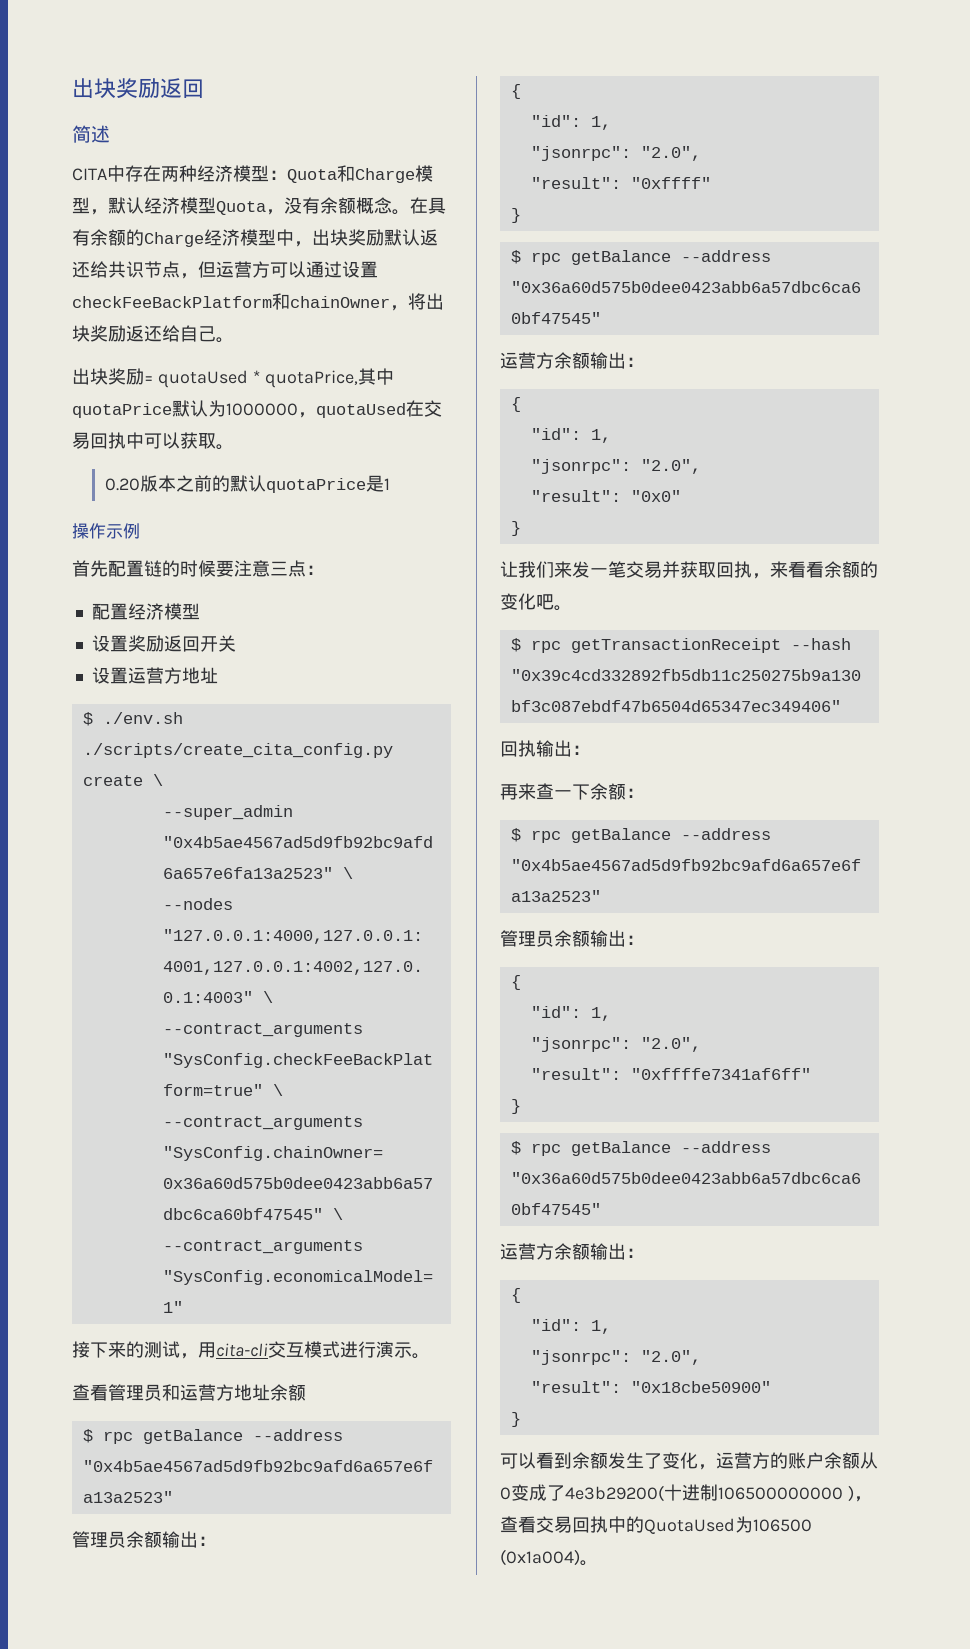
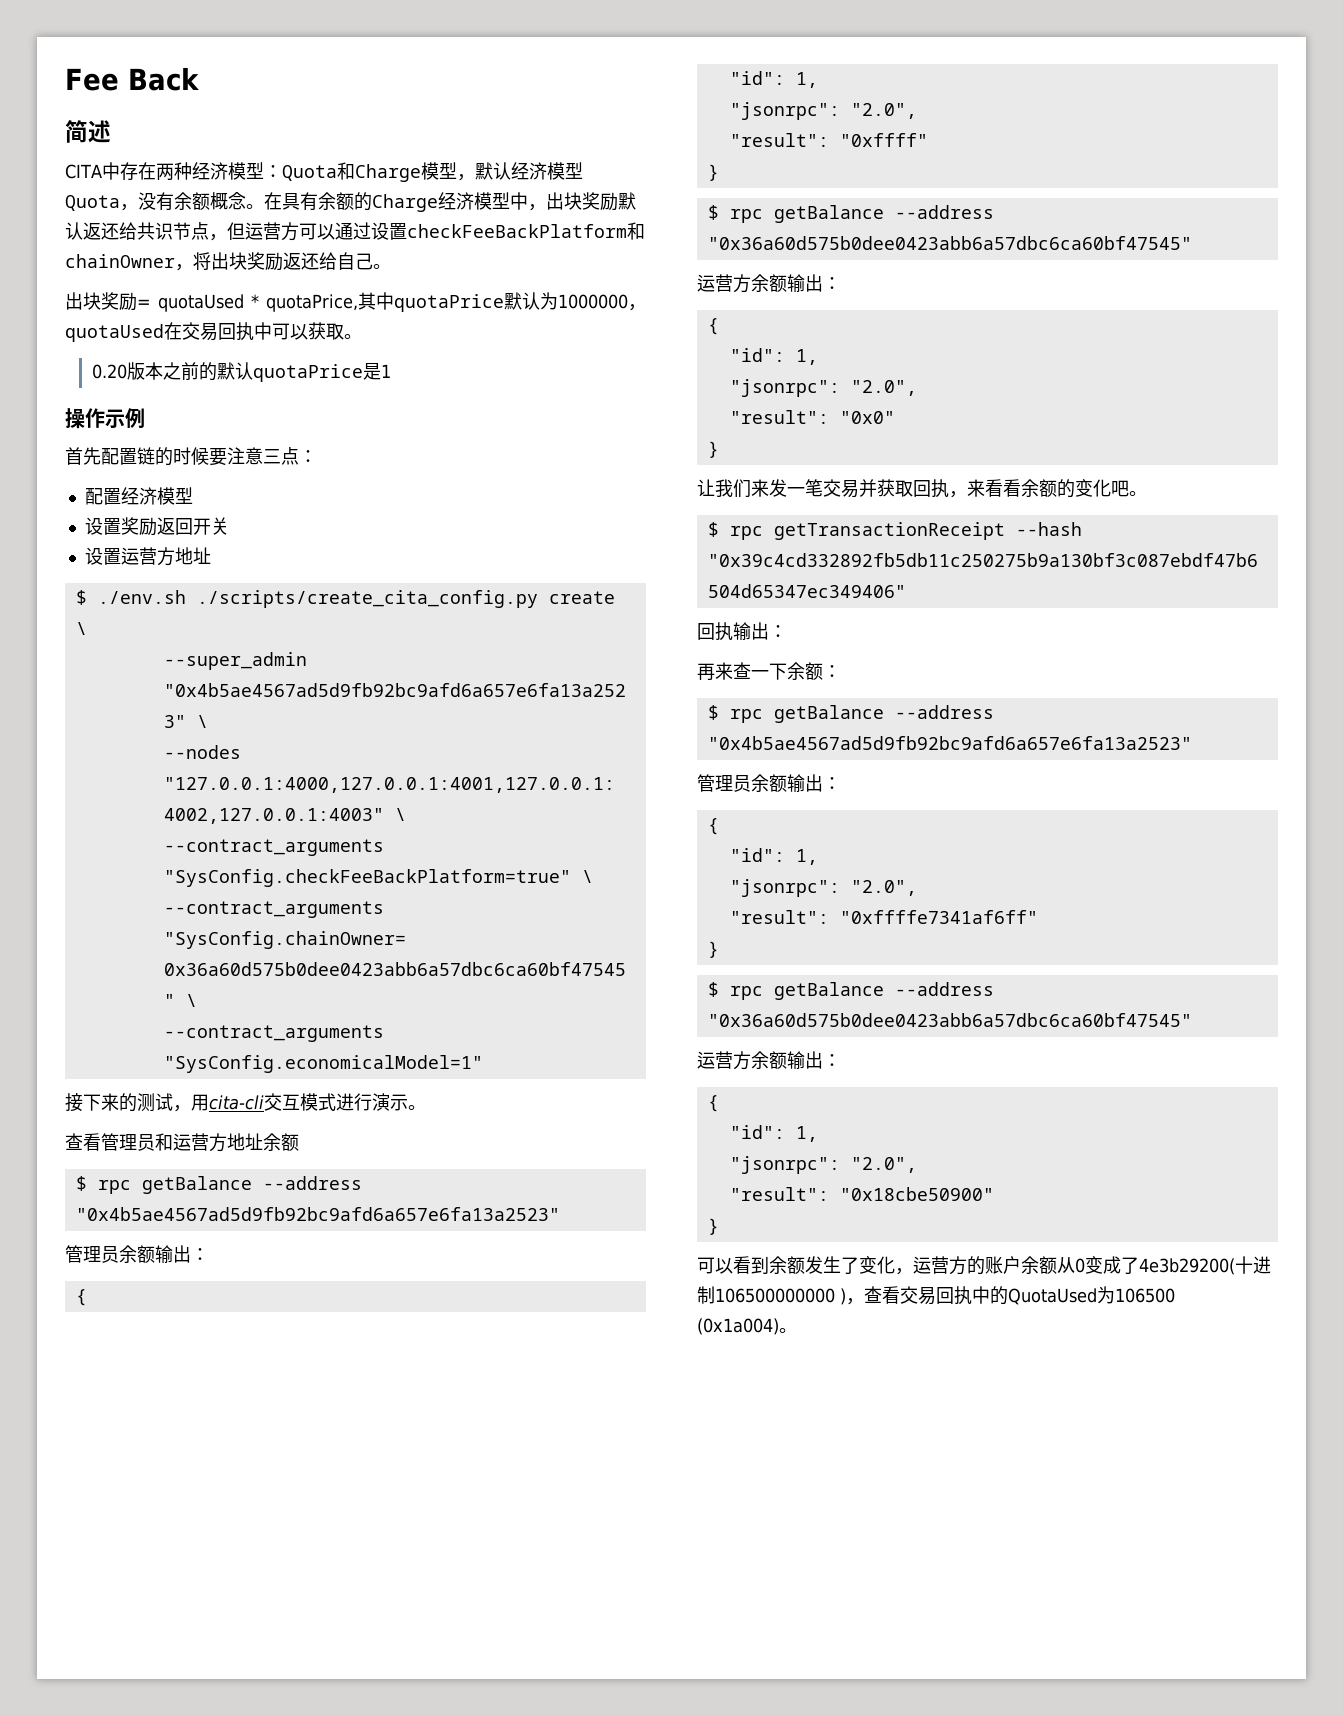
[72,78,204,98] 出块奖励返回 -> [65,67,199,91] Fee Back

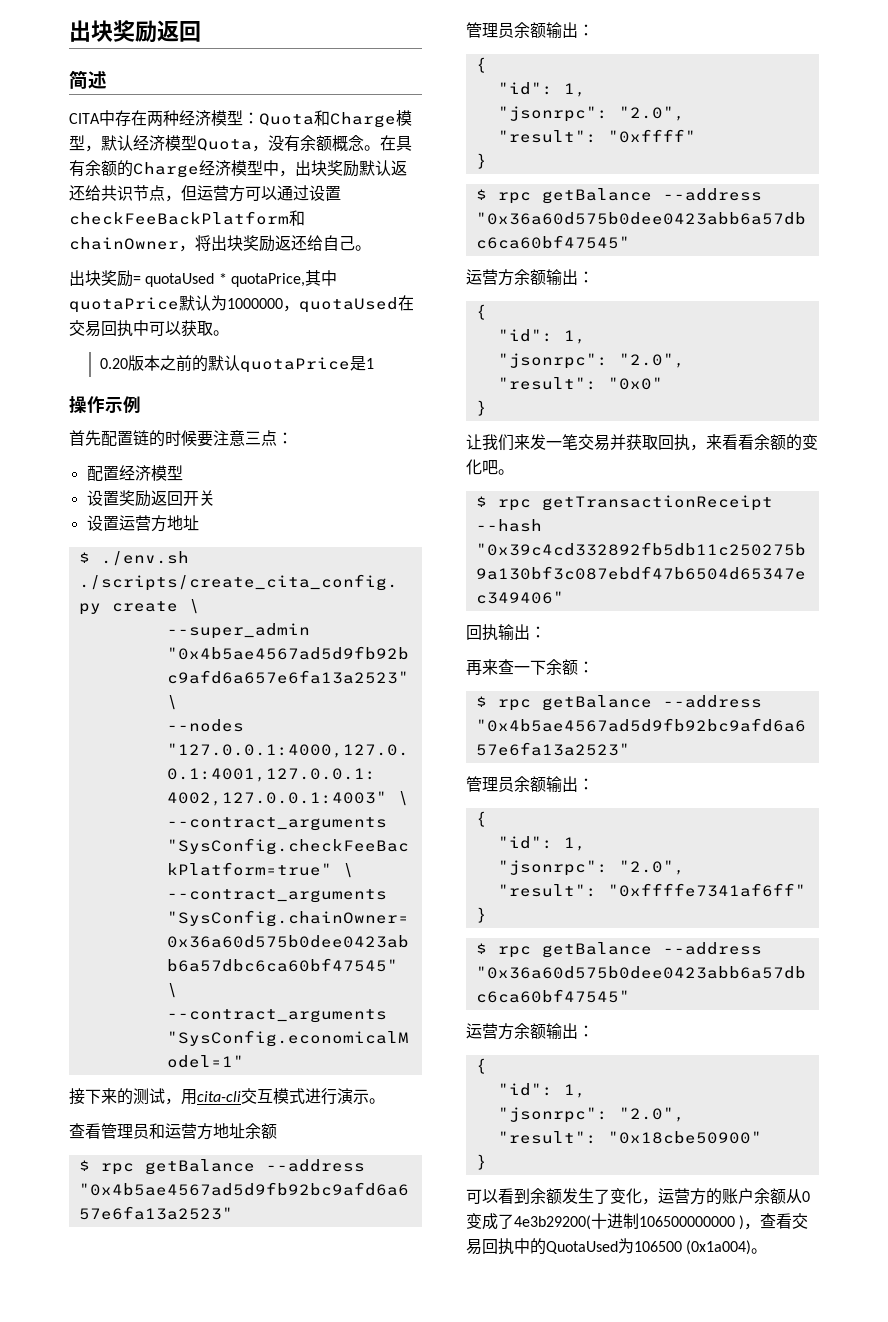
[65,67,199,91] Fee Back -> [69,20,201,43] 出块奖励返回

